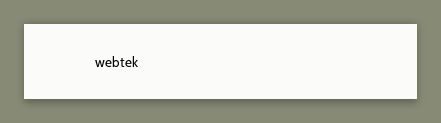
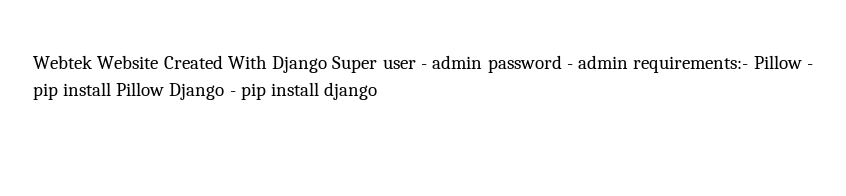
[95,56,138,67] webtek -> [33,55,814,73] [33,82,377,100] Webtek Website Created With Django Super user - admin password - admin requirements:- Pillow - pip install Pillow Django - pip install django

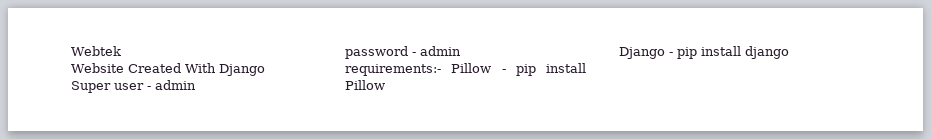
(93, 62) none -> (121, 51) //
(328, 64) none -> (265, 70) //
(483, 62) none -> (196, 85) //
(629, 62) none -> (461, 51) //
(165, 89) none -> (385, 85) //

